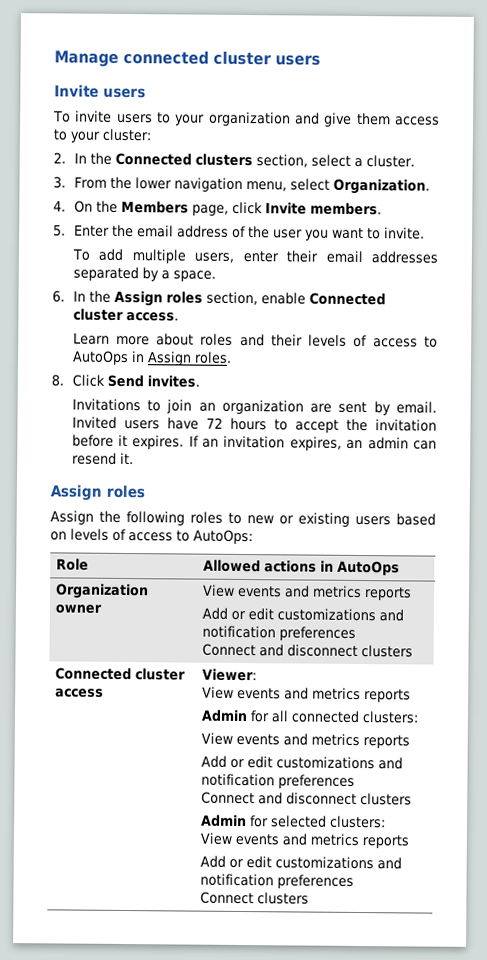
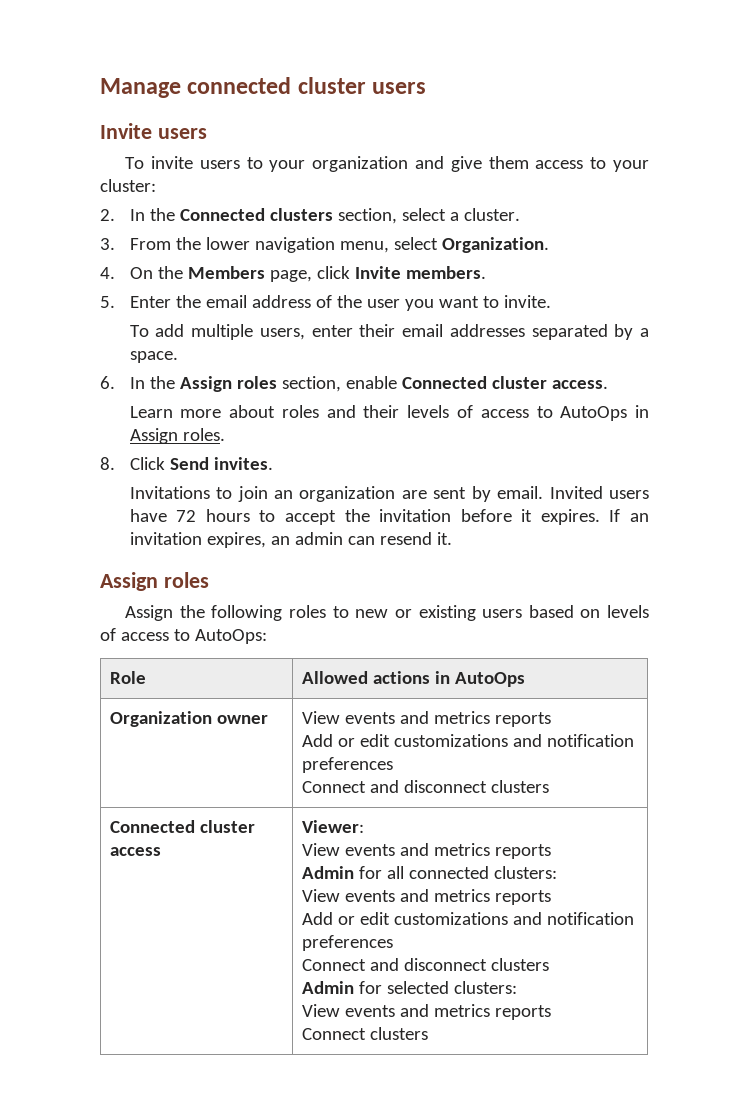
[199,855,402,870] [199,873,354,889] // Add or edit customizations and notification preferences -> (551, 1012) none

